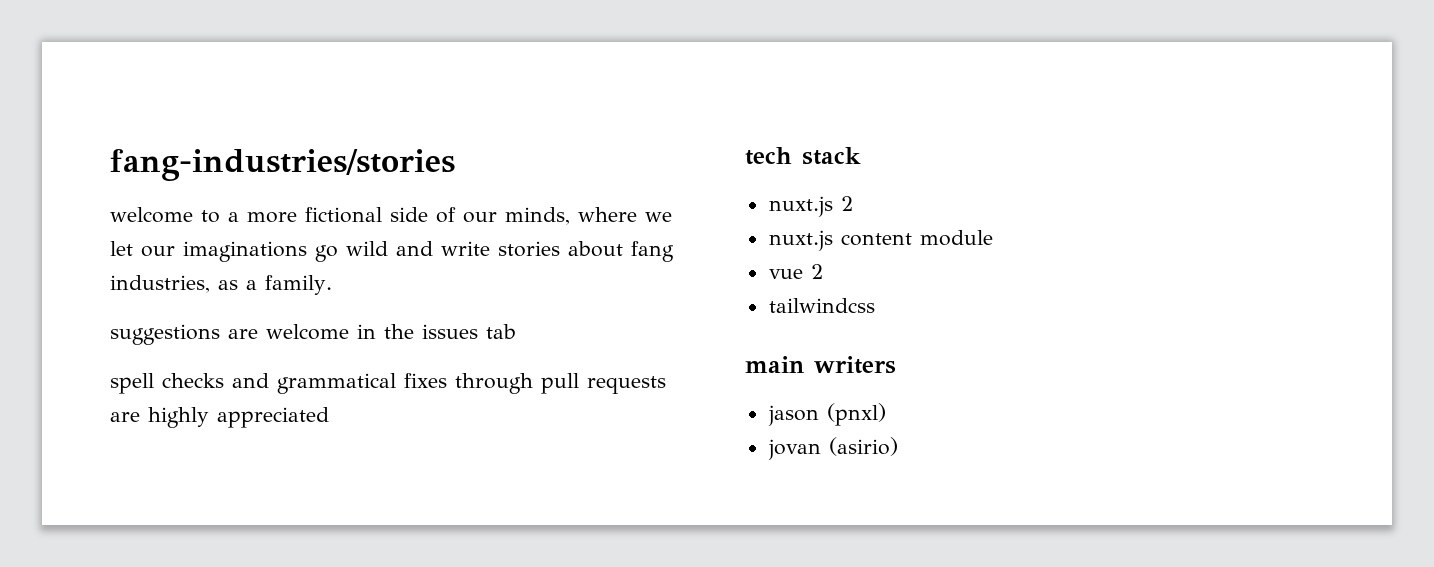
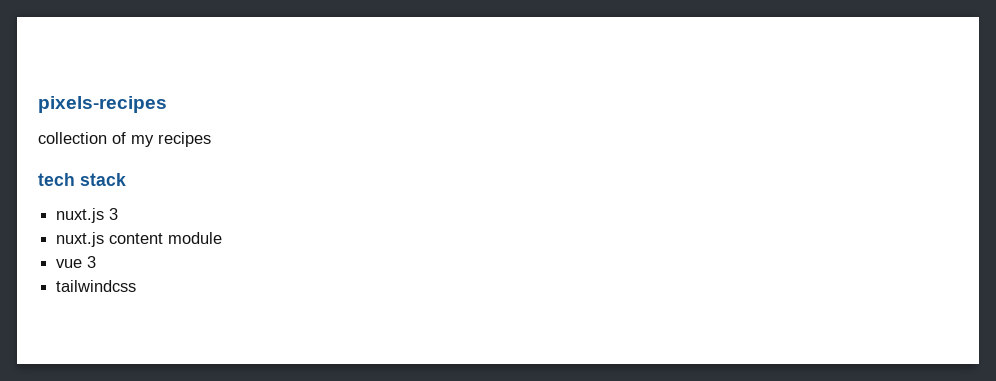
[110,149,455,181] [110,207,672,225] [110,241,674,262] [110,275,332,295] [110,324,516,345] [110,373,666,394] [110,407,329,428] fang-industries/stories // welcome to a more fictional side of our minds, where we let our imaginations go wild and write stories about fang industries, as a family. // suggestions are welcome in the issues tab // spell checks and grammatical fixes through pull requests are highly appreciated -> [38,96,167,113] [38,132,211,147] pixels-recipes // collection of my recipes
[840,196,853,211] 2 -> [109,208,119,220] 3
[810,264,823,279] 2 -> [87,256,97,268] 3
[745,356,896,374] [767,403,886,426] [767,437,898,460] // main writers // jason (pnxl) // jovan (asirio) -> (137, 286) none

